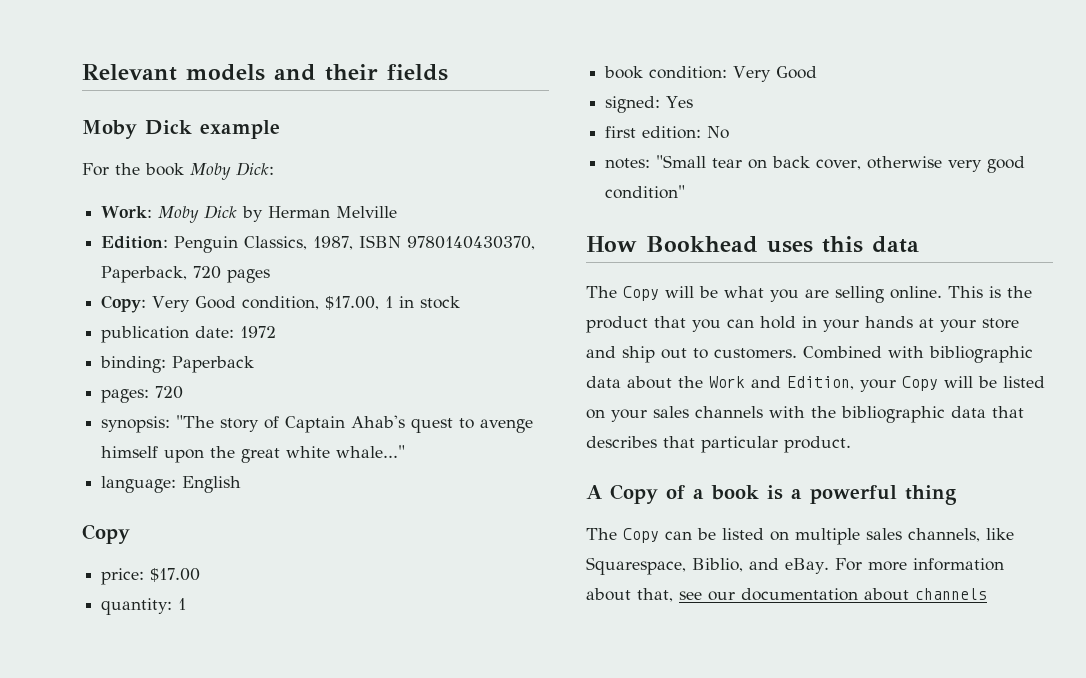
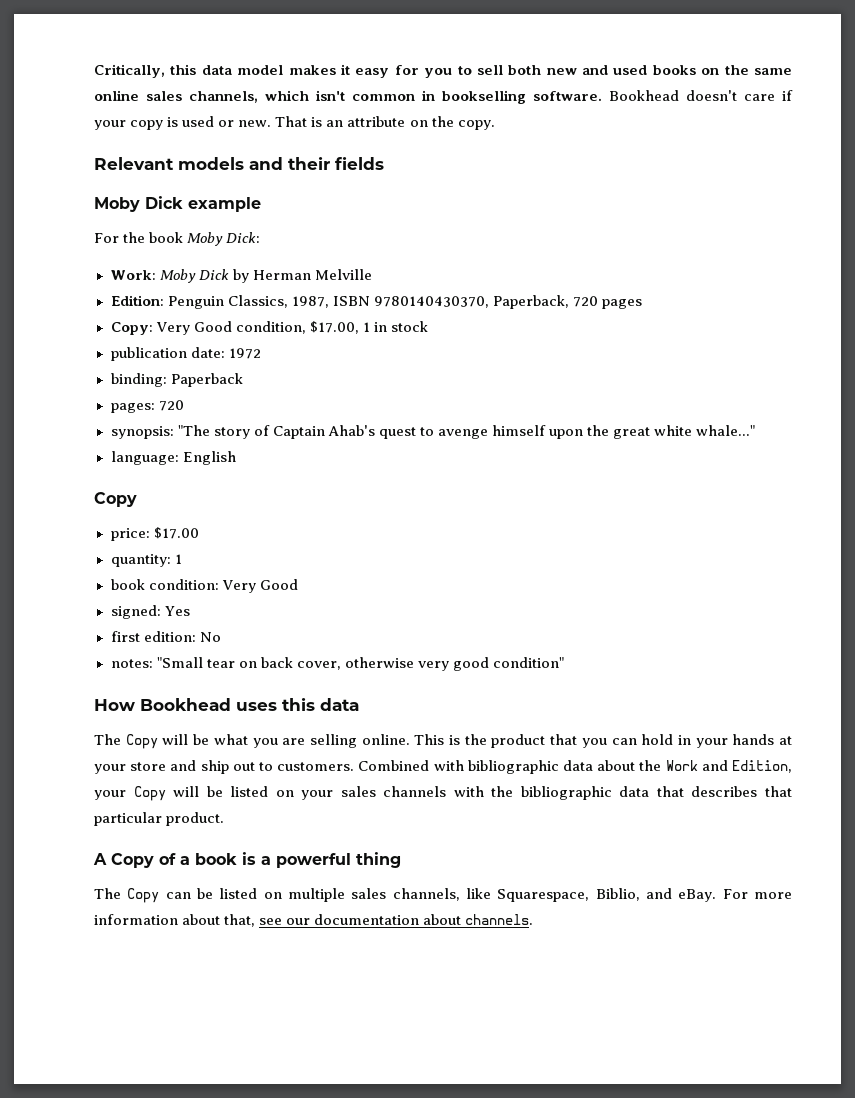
(82, 72) none -> [94,64,793,78] [94,90,793,104] [94,116,495,130] Critically, this data model makes it easy for you to sell both new and used books on the same online sales channels, which isn't common in bookselling software. Bookhead doesn't care if your copy is used or new. That is an attribute on the copy. //
[915,588,987,600] channels -> [465,914,534,925] channels.

